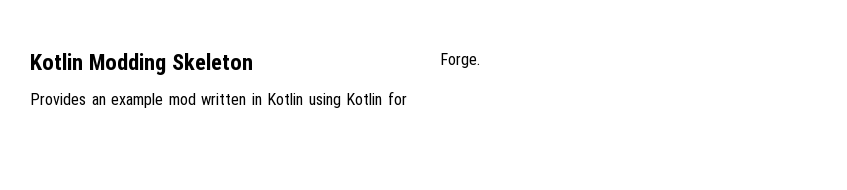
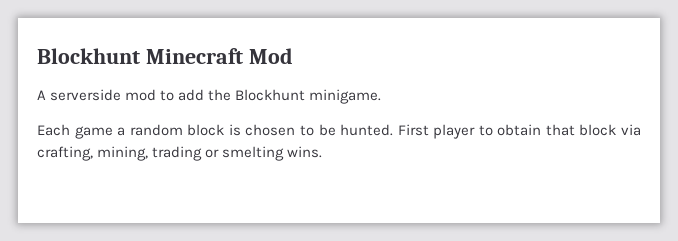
[30,53,254,75] [30,91,407,108] [440,53,480,68] Kotlin Modding Skeleton // Provides an example mod written in Kotlin using Kotlin for Forge. -> [37,48,293,64] [37,89,382,104] [37,124,641,139] [37,146,323,161] Blockhunt Minecraft Mod // A serverside mod to add the Blockhunt minigame. // Each game a random block is chosen to be hunted. First player to obtain that block via crafting, mining, trading or smelting wins.

